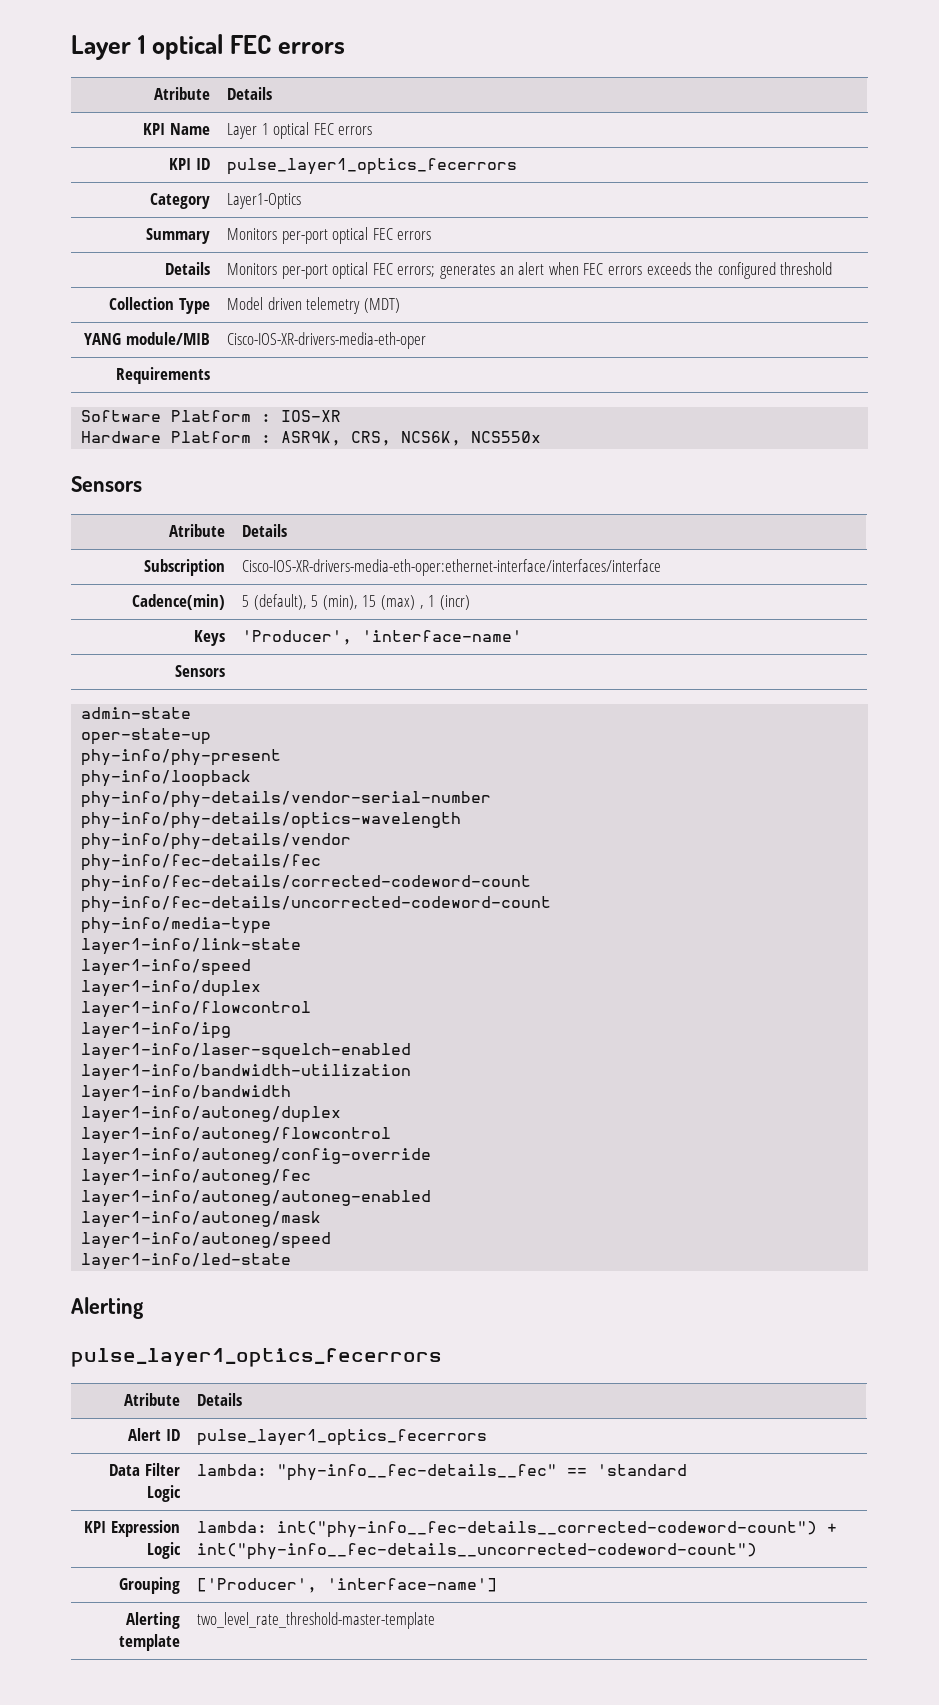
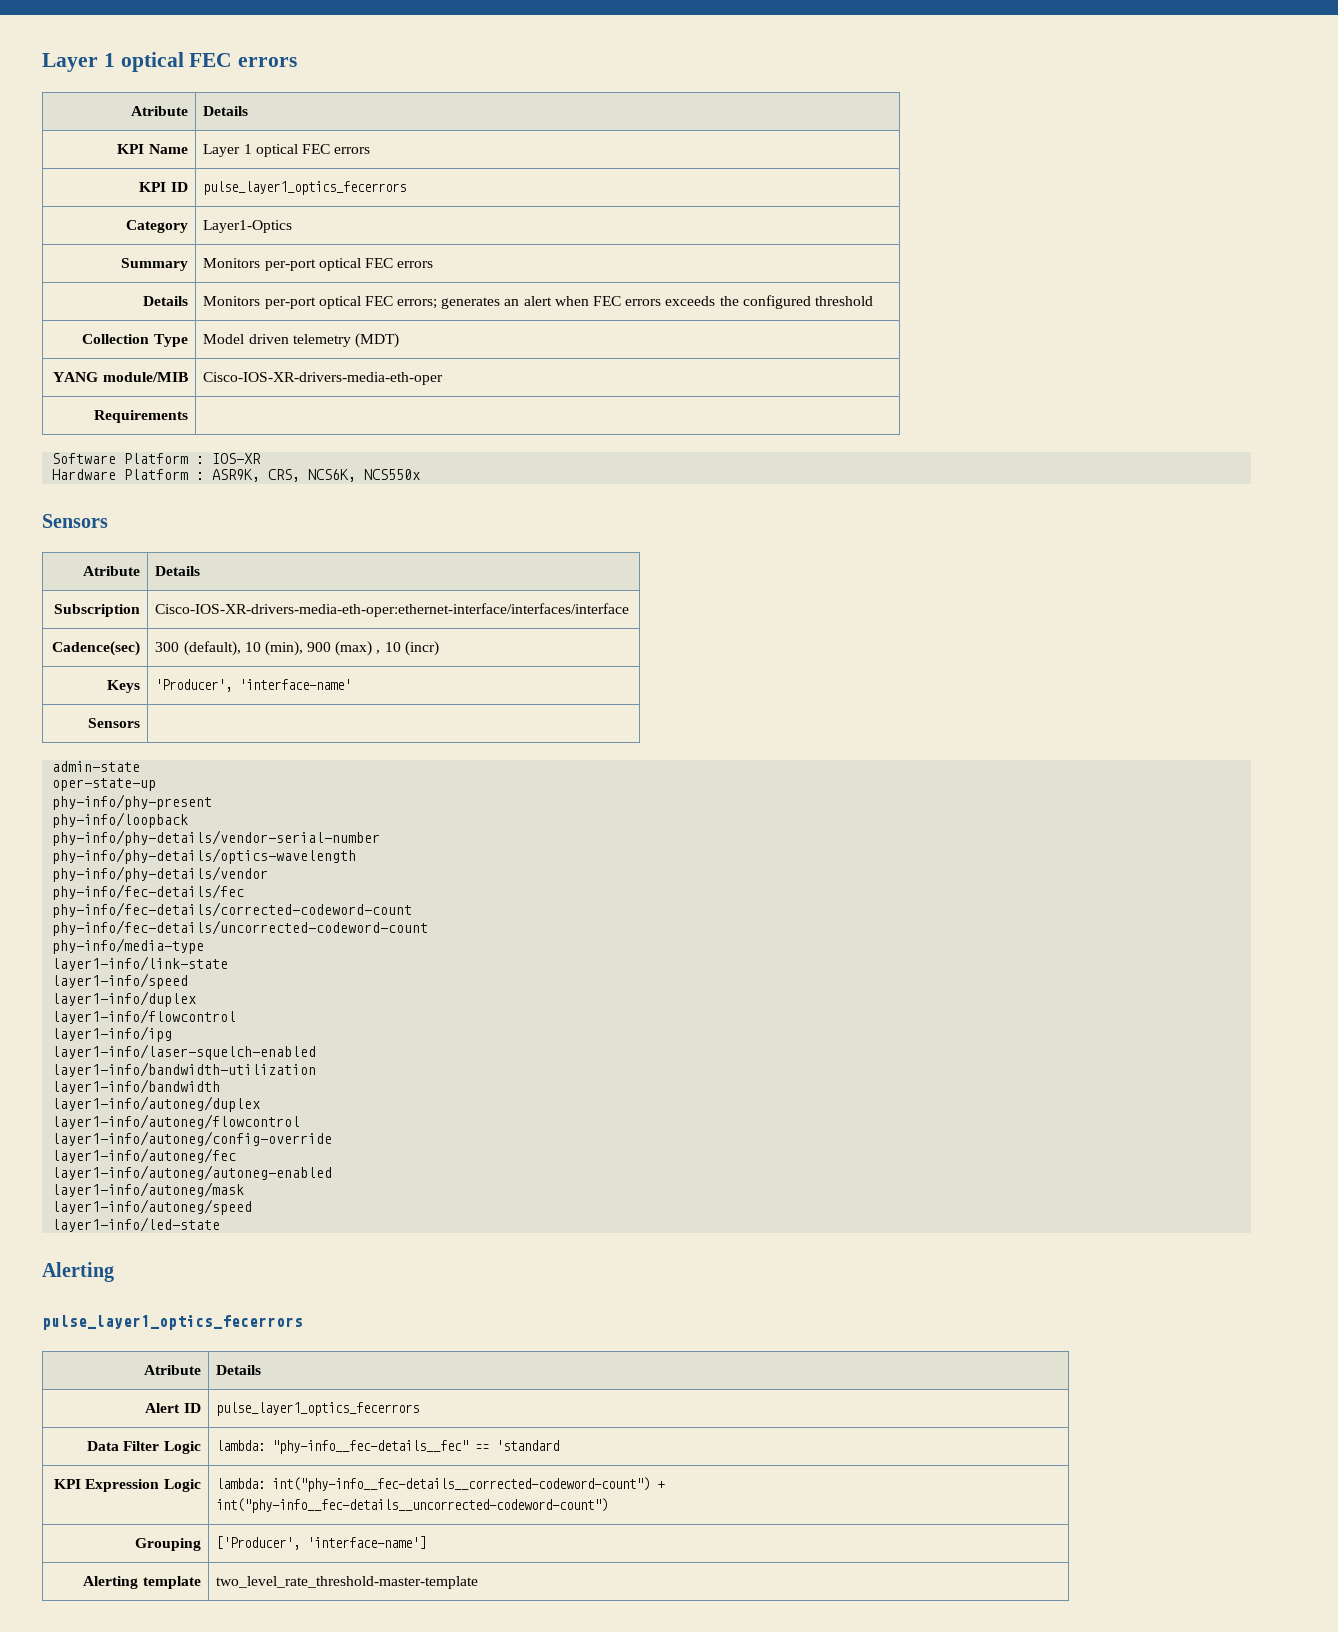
[131,594,225,610] [242,594,377,610] Cadence(min) | 5 (default), 5 (min), 15 -> [51,641,140,656] [155,641,332,656] Cadence(sec) | 300 (default), 10 (min), 900
[428,595,436,607] 1 -> [384,642,401,652] 10

